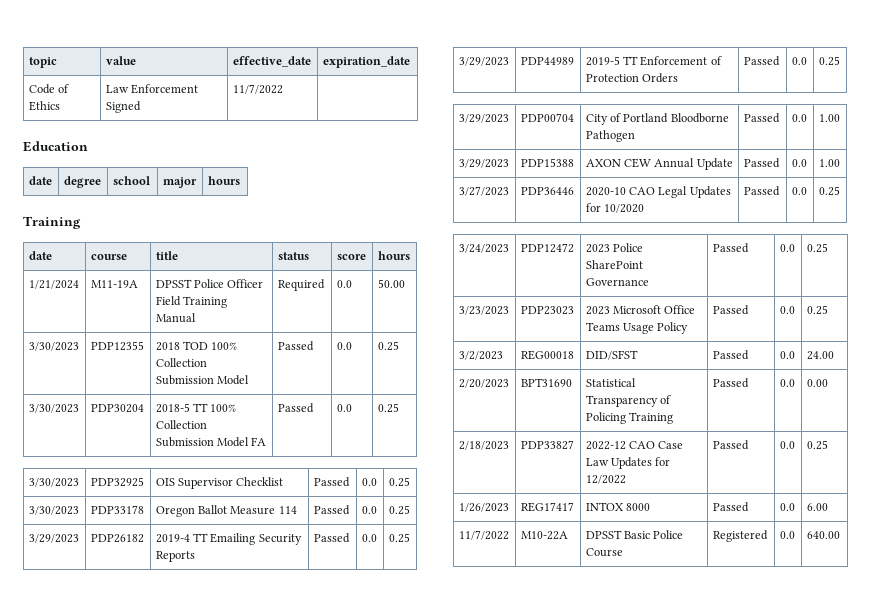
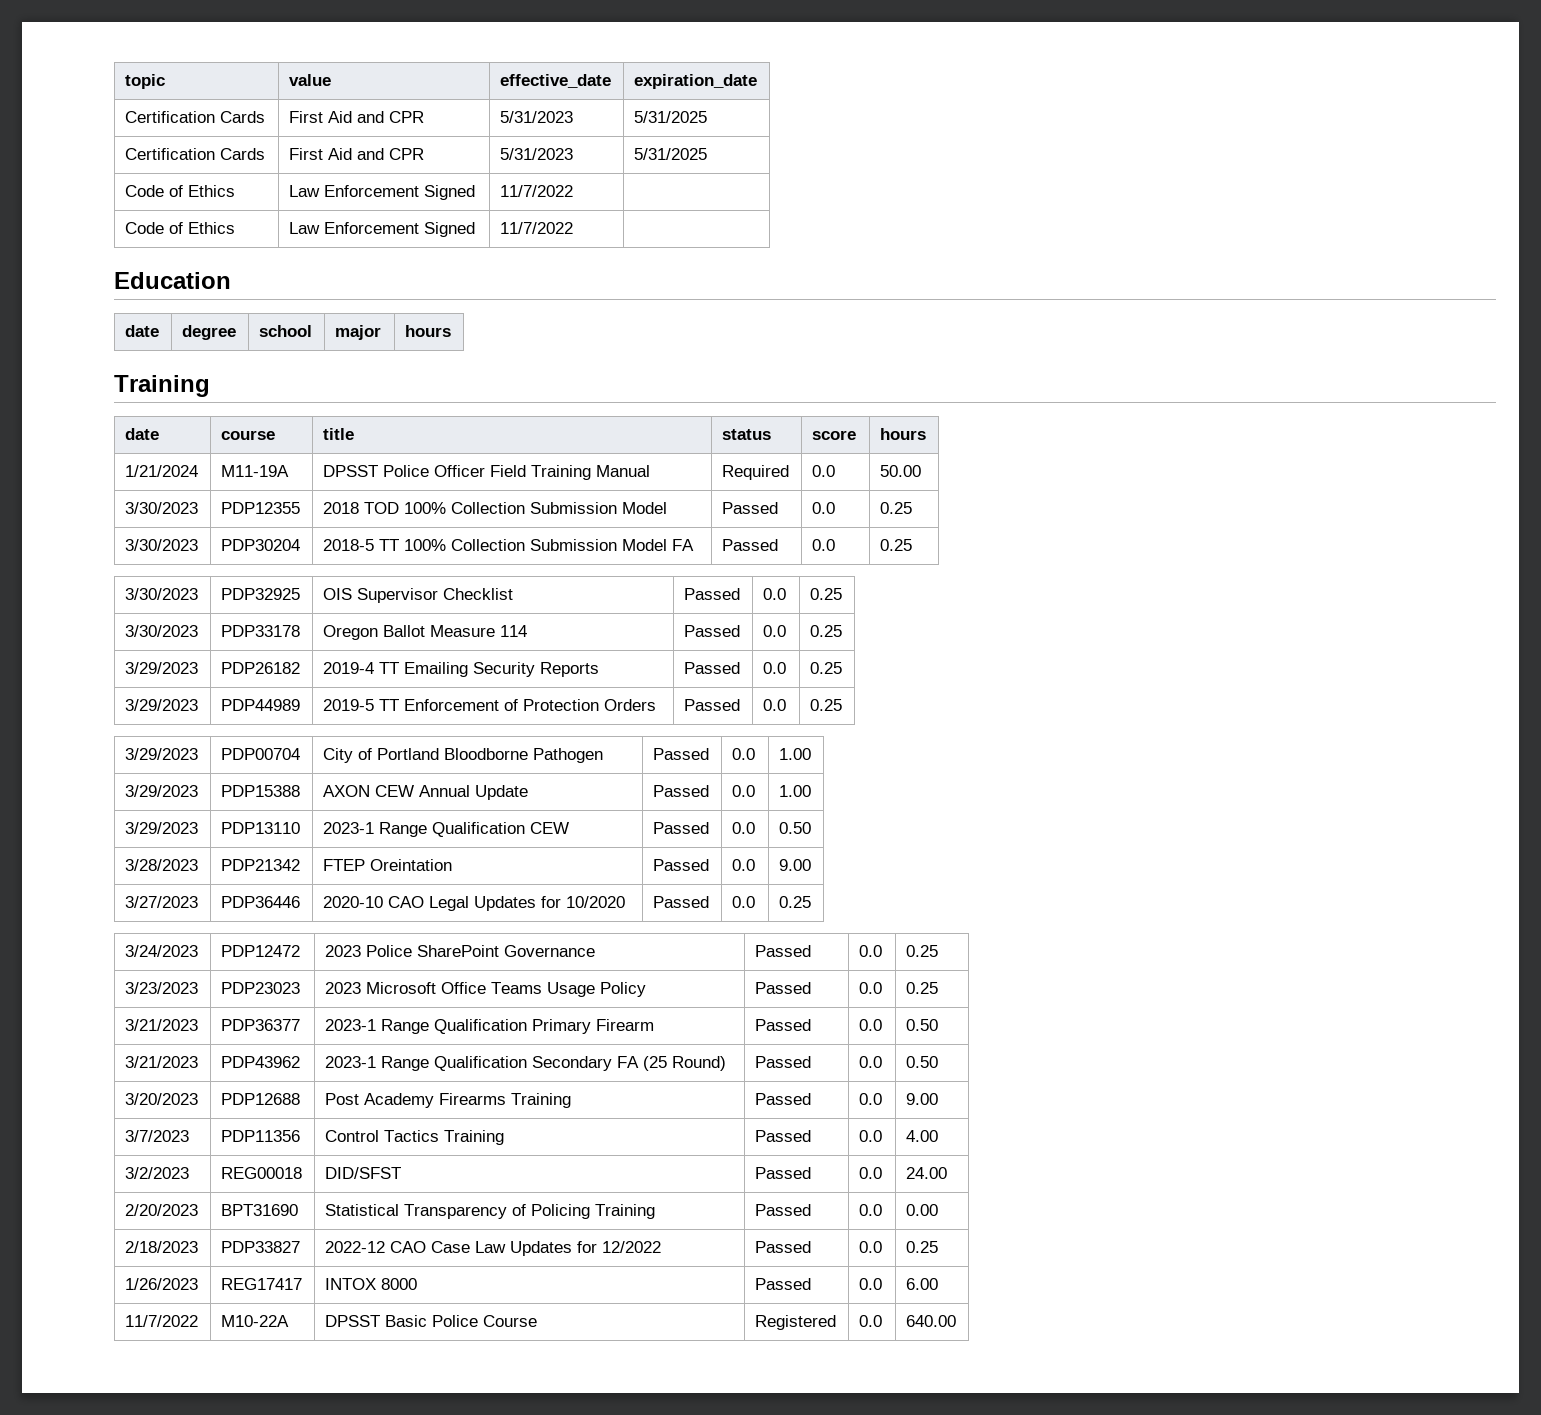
(410, 62) none -> [125,111,266,123] [289,111,425,123] [500,111,574,123] [634,111,708,123] [125,148,266,160] [289,148,425,160] [500,148,574,160] [634,148,708,160] [125,185,236,197] [289,185,476,200] [500,185,574,197] // Certification Cards | First Aid and CPR | 5/31/2023 | 5/31/2025 // Certification Cards | First Aid and CPR | 5/31/2023 | 5/31/2025 // Code of Ethics | Law Enforcement Signed | 11/7/2022 |
(840, 163) none -> [125,822,199,834] [221,822,301,834] [323,822,570,837] [653,822,710,834] [732,822,756,834] [779,822,812,834] [125,859,199,871] [221,859,301,871] [323,859,453,871] [653,859,710,871] [732,859,756,871] [779,859,812,871] // 3/29/2023 | PDP13110 | 2023-1 Range Qualification CEW | Passed | 0.0 | 0.50 // 3/28/2023 | PDP21342 | FTEP Oreintation | Passed | 0.0 | 9.00
(828, 310) none -> [125,1019,199,1031] [221,1019,301,1031] [325,1019,655,1034] [755,1019,812,1031] [859,1019,883,1031] [906,1019,939,1031] [125,1056,199,1068] [221,1056,301,1068] [325,1056,727,1071] [755,1056,812,1068] [859,1056,883,1068] [906,1056,939,1068] [125,1093,199,1105] [221,1093,301,1105] [325,1093,572,1108] [755,1093,812,1105] [859,1093,883,1105] [906,1093,939,1105] [125,1130,190,1142] [221,1130,301,1142] [325,1130,505,1145] [755,1130,812,1142] [859,1130,883,1142] [906,1130,939,1142] // 3/21/2023 | PDP36377 | 2023-1 Range Qualification Primary Firearm | Passed | 0.0 | 0.50 // 3/21/2023 | PDP43962 | 2023-1 Range Qualification Secondary FA (25 Round) | Passed | 0.0 | 0.50 // 3/20/2023 | PDP12688 | Post Academy Firearms Training | Passed | 0.0 | 9.00 // 3/7/2023 | PDP11356 | Control Tactics Training | Passed | 0.0 | 4.00

